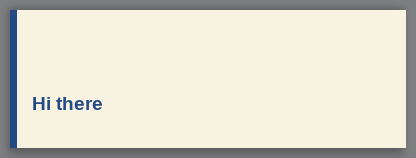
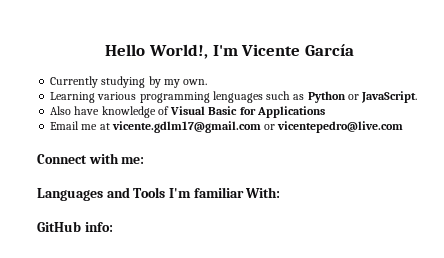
[32,97,104,110] Hi there -> [105,44,354,59] [50,76,208,88] [50,91,418,103] [50,106,325,118] [50,121,404,133] [37,153,145,164] [37,187,281,201] [37,221,113,232] Hello World!, I'm Vicente García // Currently studying by my own. // Learning various programming lenguages such as Python or JavaScript. // Also have knowledge of Visual Basic for Applications // Email me at vicente.gdlm17@gmail.com or vicentepedro@live.com // Connect with me: // Languages and Tools I'm familiar With: // GitHub info:

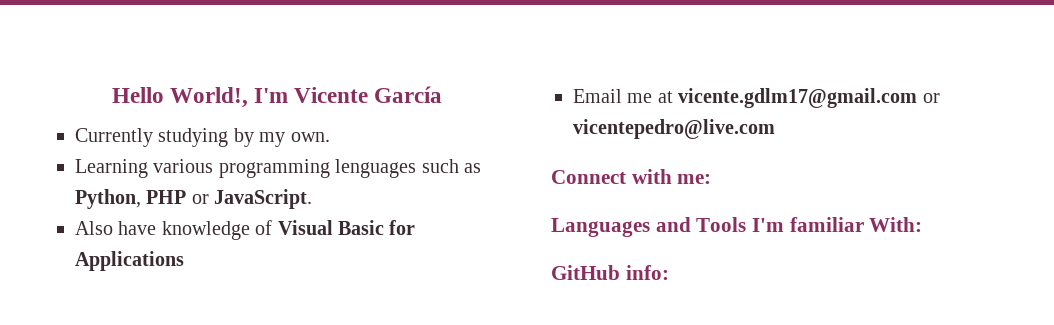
[307,91,346,103] Python -> [75,189,187,209] Python, PHP

